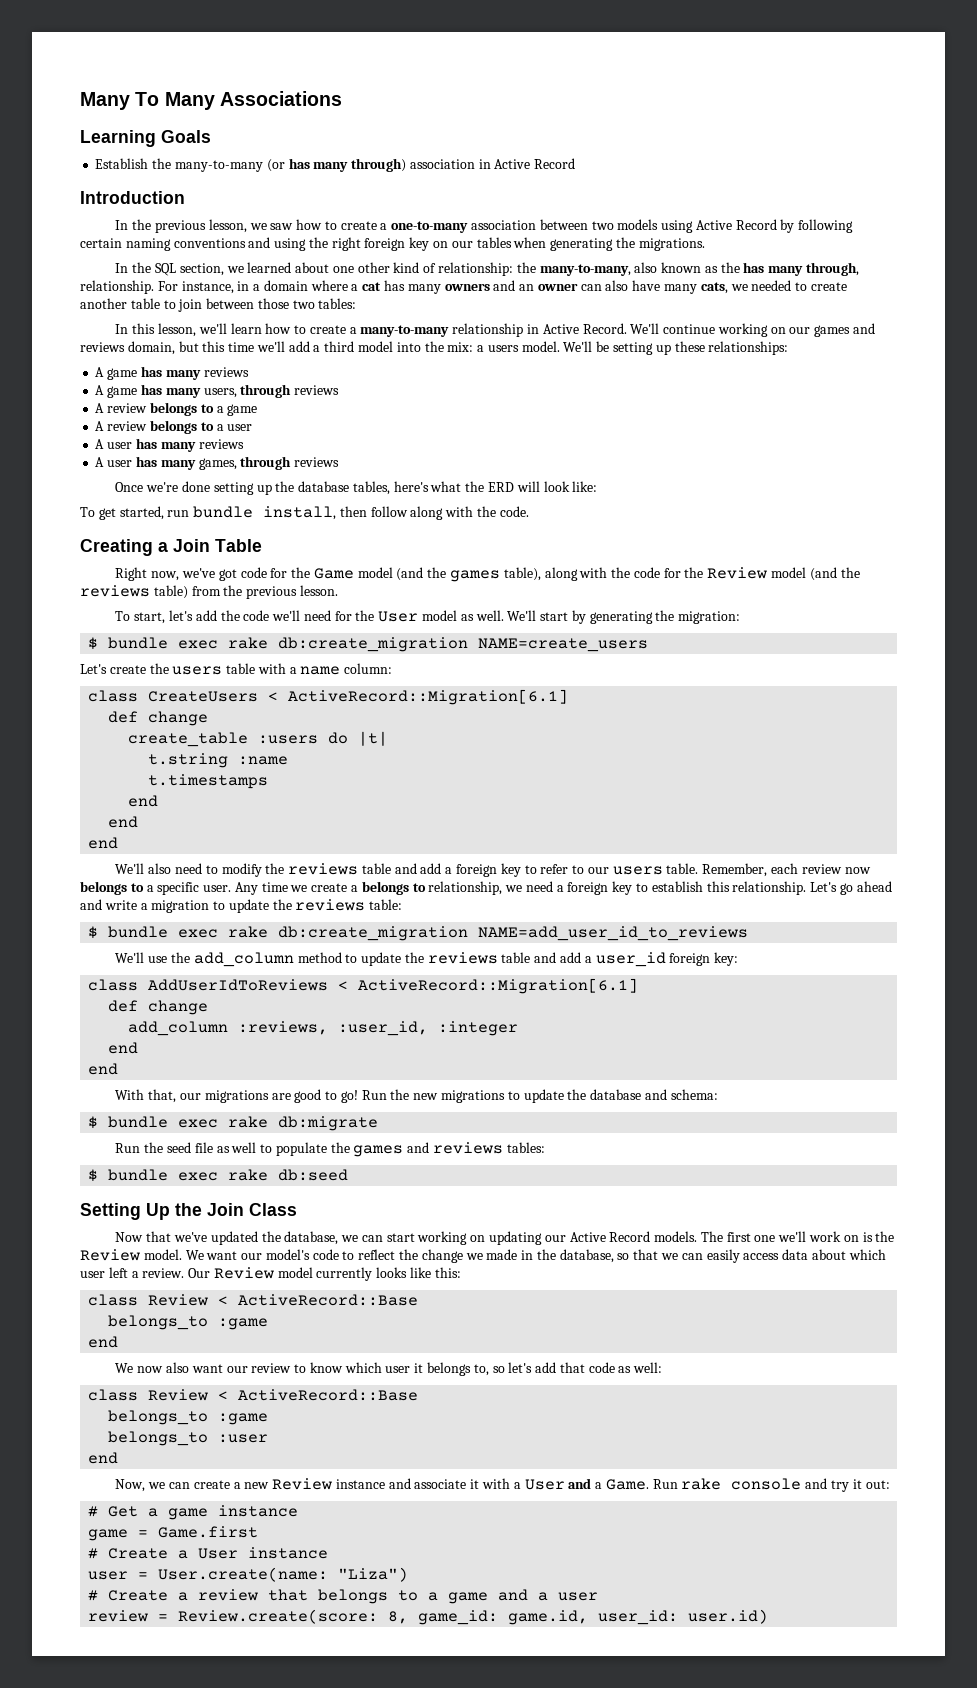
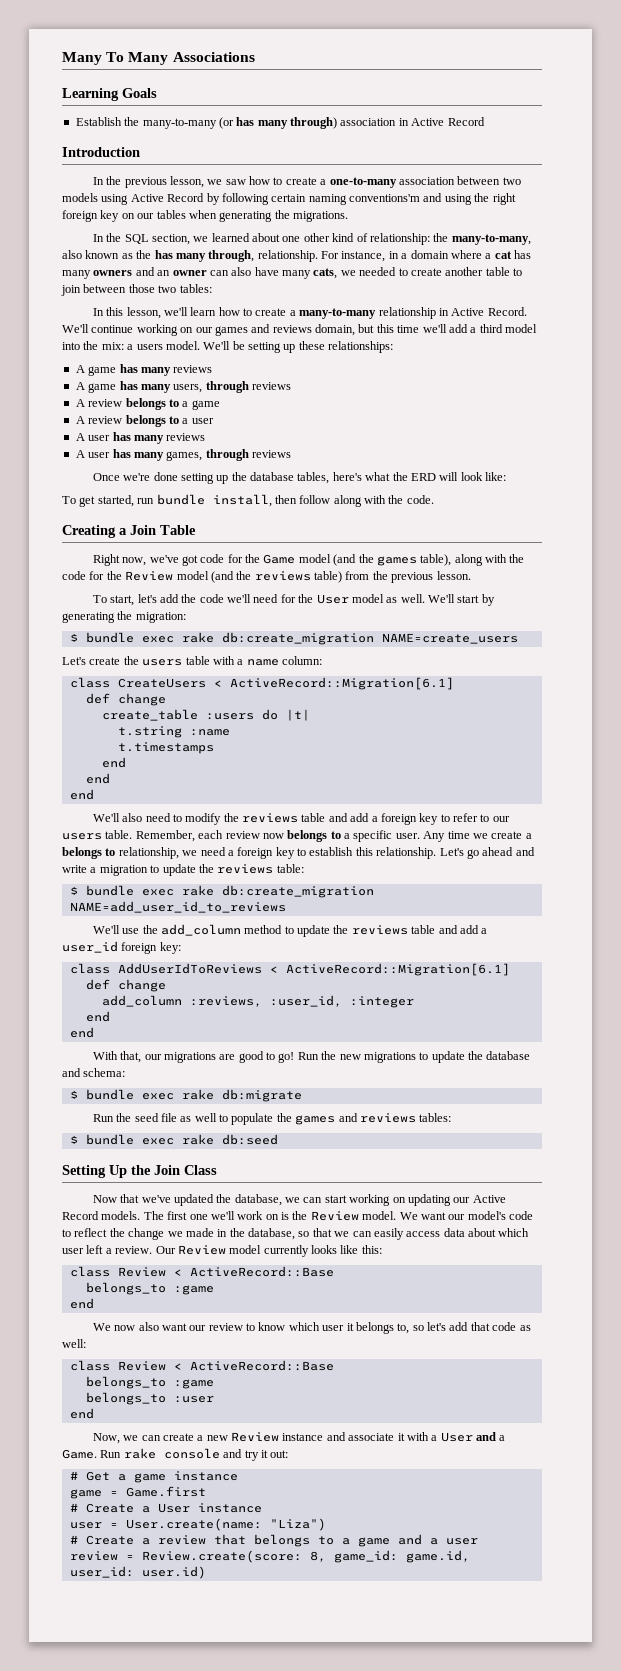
[173,238,246,248] conventions -> [349,194,420,202] conventions'm

